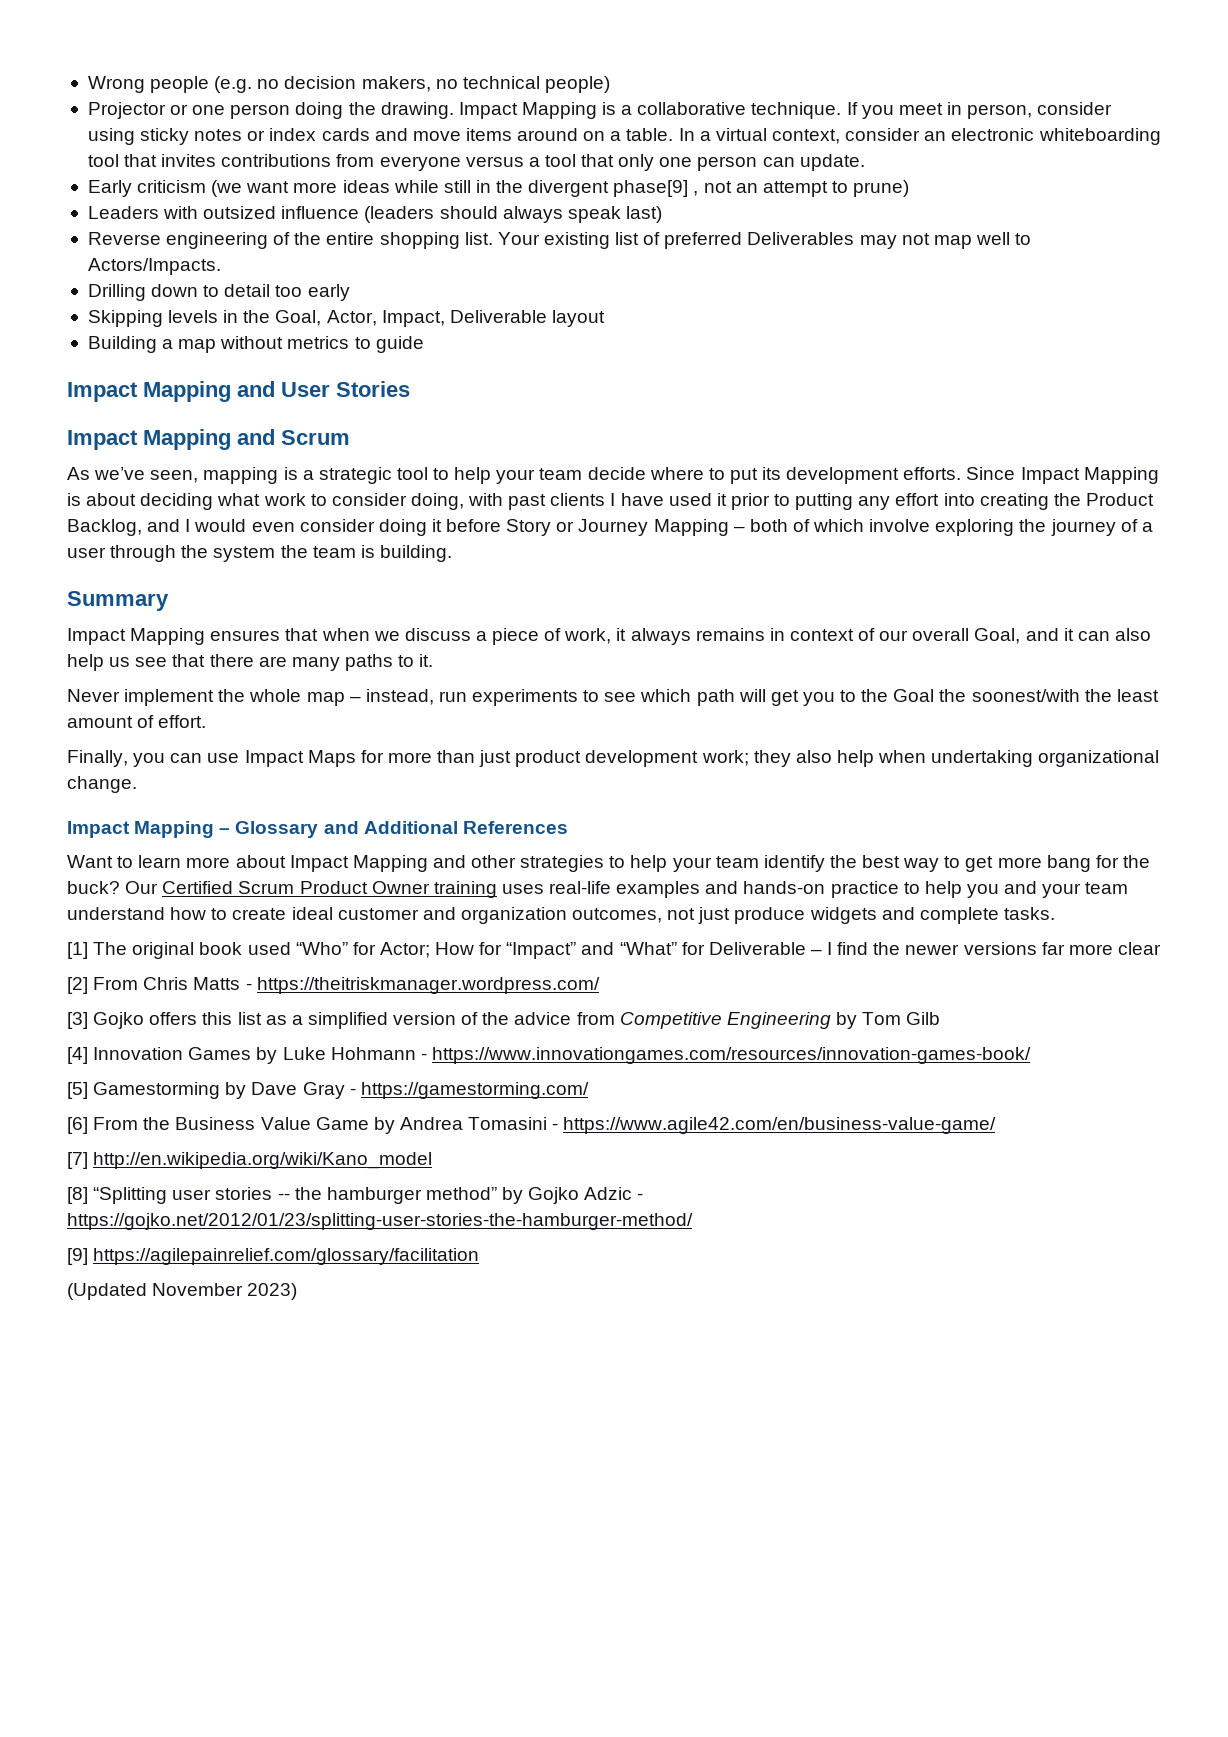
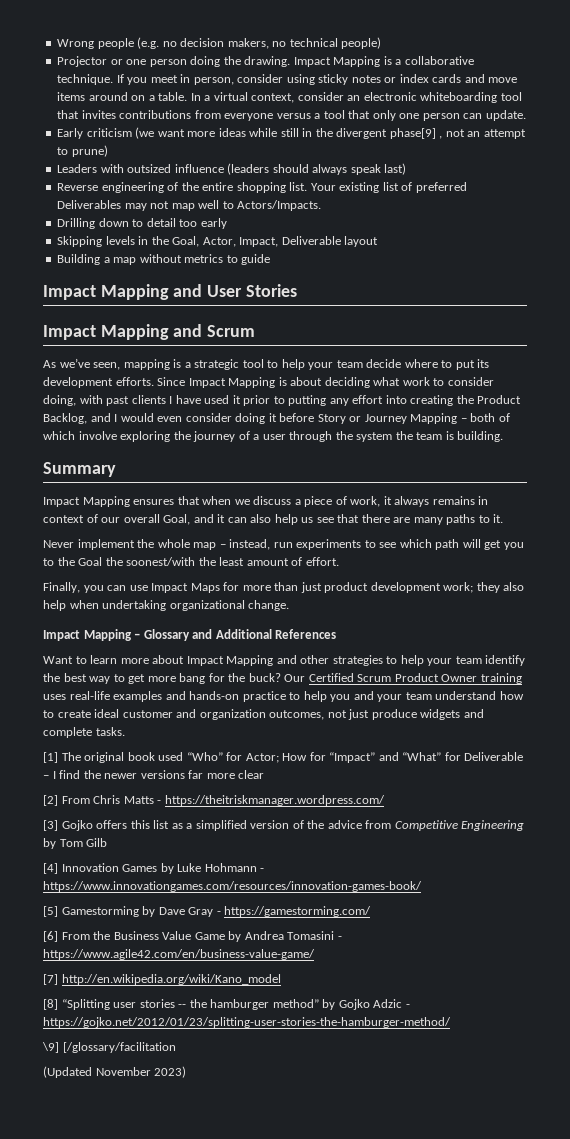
[67,1248,480,1265] [9] https://agilepainrelief.com/glossary/facilitation -> [42,1042,176,1053] \9] [/glossary/facilitation

